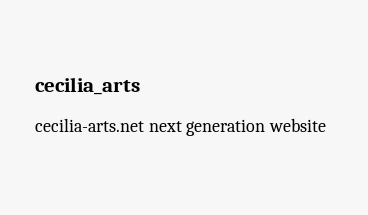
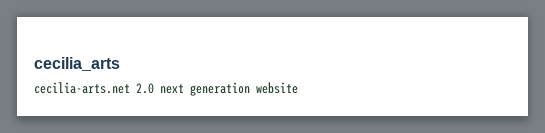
(144, 125) none -> [136,83,154,94] 2.0

